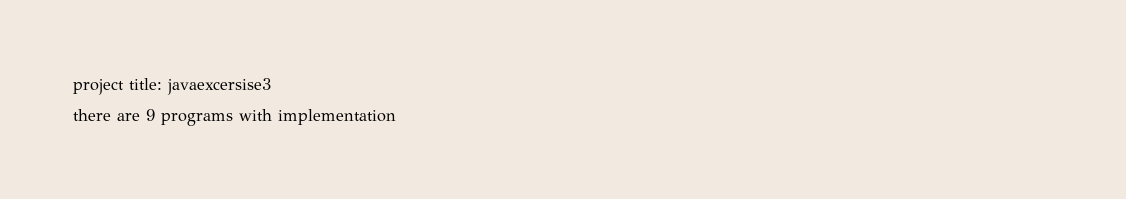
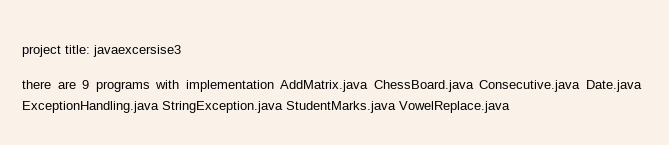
(396, 117) none -> [280,80,642,92] [22,101,510,113] AddMatrix.java ChessBoard.java Consecutive.java Date.java ExceptionHandling.java StringException.java StudentMarks.java VowelReplace.java

